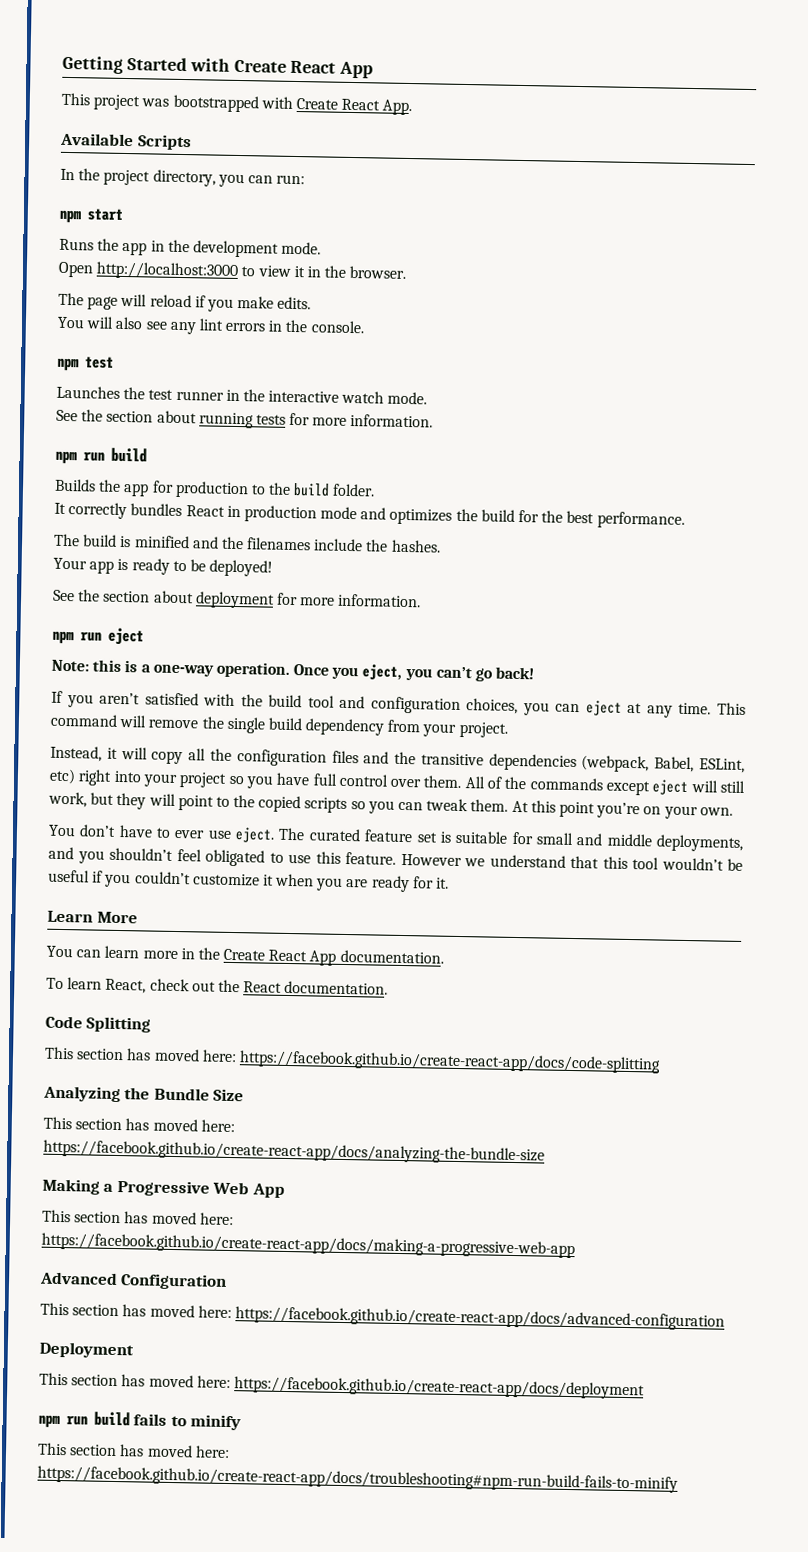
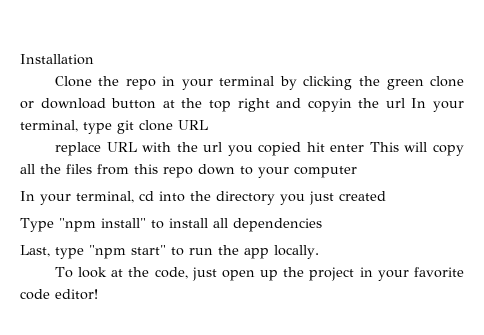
[62,55,374,79] [61,92,413,116] [60,132,192,151] [60,168,306,188] [59,208,123,224] [59,238,322,258] [58,261,407,281] [58,292,312,312] [57,316,365,335] [57,356,114,372] [56,385,428,405] [56,409,434,429] [55,447,147,465] [54,478,376,499] [54,502,685,529] [54,533,441,553] [53,557,274,577] [53,589,422,609] [52,627,144,646] [51,659,535,682] [51,690,746,718] [50,713,508,738] [50,745,746,774] [49,768,745,796] [48,791,733,820] [48,824,744,852] [48,846,743,871] [48,869,450,893] [47,910,138,924] [46,945,444,966] [46,977,389,995] [45,1015,152,1033] [44,1046,661,1074] [43,1085,245,1103] [43,1116,235,1133] [43,1139,545,1165] [42,1178,285,1198] [42,1209,234,1226] [41,1232,575,1259] [39,1271,228,1290] [40,1302,725,1331] [39,1341,134,1359] [39,1372,645,1400] [38,1411,242,1431] [37,1442,230,1459] [37,1465,678,1493] Getting Started with Create React App // This project was bootstrapped with Create React App. // Available Scripts // In the project directory, you can run: // npm start // Runs the app in the development mode. // Open http://localhost:3000 to view it in the browser. // The page will reload if you make edits. // You will also see any lint errors in the console. // npm test // Launches the test runner in the interactive watch mode. // See the section about running tests for more information. // npm run build // Builds the app for production to the build folder. // It correctly bundles React in production mode and optimizes the build for the best performance. // The build is minified and the filenames include the hashes. // Your app is ready to be deployed! // See the section about deployment for more information. // npm run eject // Note: this is a one-way operation. Once you eject, you can’t go back! // If you aren’t satisfied with the build tool and configuration choices, you can eject at any time. This command will remove the single build dependency from your project. // Instead, it will copy all the configuration files and the transitive dependencies (webpack, Babel, ESLint, etc) right into your project so you have full control over them. All of the commands except eject will still work, but they will point to the copied scripts so you can tweak them. At this point you’re on your own. // You don’t have to ever use eject. The curated feature set is suitable for small and middle deployments, and you shouldn’t feel obligated to use this feature. However we understand that this tool wouldn’t be useful if you couldn’t customize it when you are ready for it. // Learn More // You can learn more in the Create React App documentation. // To learn React, check out the React documentation. // Code Splitting // This section has moved here: https://facebook.github.io/create-react-app/docs/code-splitting // Analyzing the Bundle Size // This section has moved here: https://facebook.github.io/create-react-app/docs/analyzing-the-bundle-size // Making a Progressive Web App // This section has moved here: https://facebook.github.io/create-react-app/docs/making-a-progressive-web-app // Advanced Configuration // This section has moved here: https://facebook.github.io/create-react-app/docs/advanced-configuration // Deployment // This section has moved here: https://facebook.github.io/create-react-app/docs/deployment // npm run build fails to minify // This section has moved here: https://facebook.github.io/create-react-app/docs/troubleshooting#npm-run-build-fails-to-minify -> [20,54,94,65] [54,76,465,90] [20,98,464,112] [20,120,208,134] [54,142,464,156] [20,164,357,178] [20,191,386,205] [20,218,322,232] [20,245,319,259] [54,267,464,281] [20,289,98,300] Installation // Clone the repo in your terminal by clicking the green clone or download button at the top right and copyin the url In your terminal, type git clone URL // replace URL with the url you copied hit enter This will copy all the files from this repo down to your computer // In your terminal, cd into the directory you just created // Type "npm install" to install all dependencies // Last, type "npm start" to run the app locally. // To look at the code, just open up the project in your favorite code editor!

